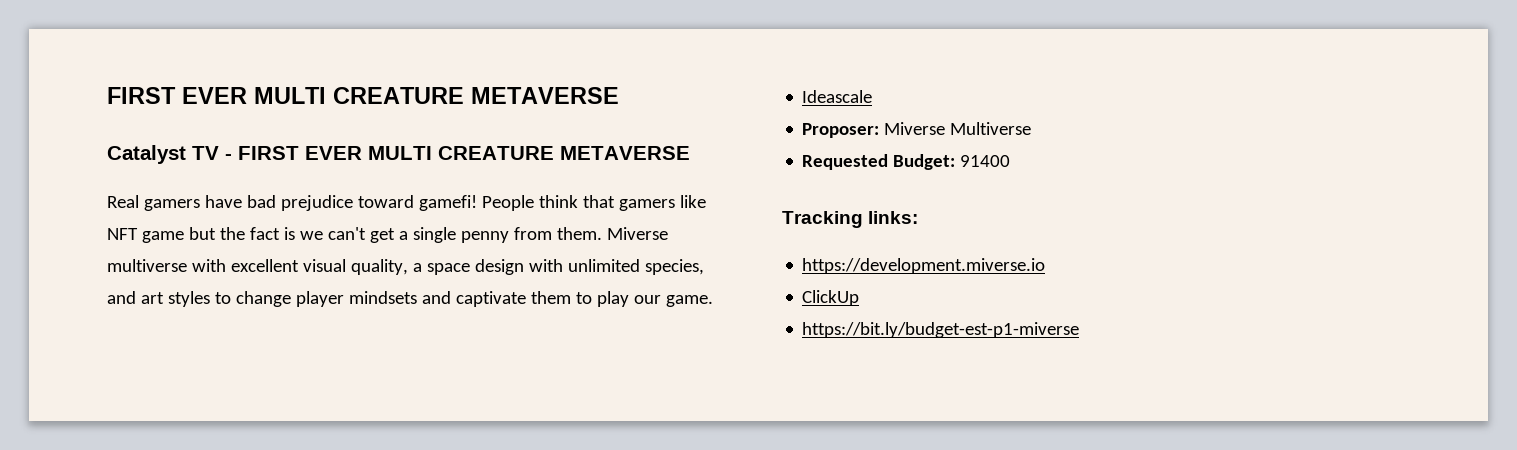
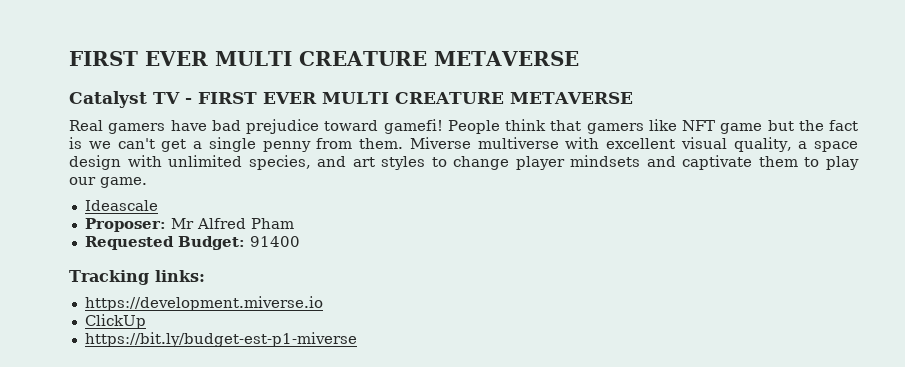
[884,122,1032,135] Miverse Multiverse -> [170,218,294,229] Mr Alfred Pham

